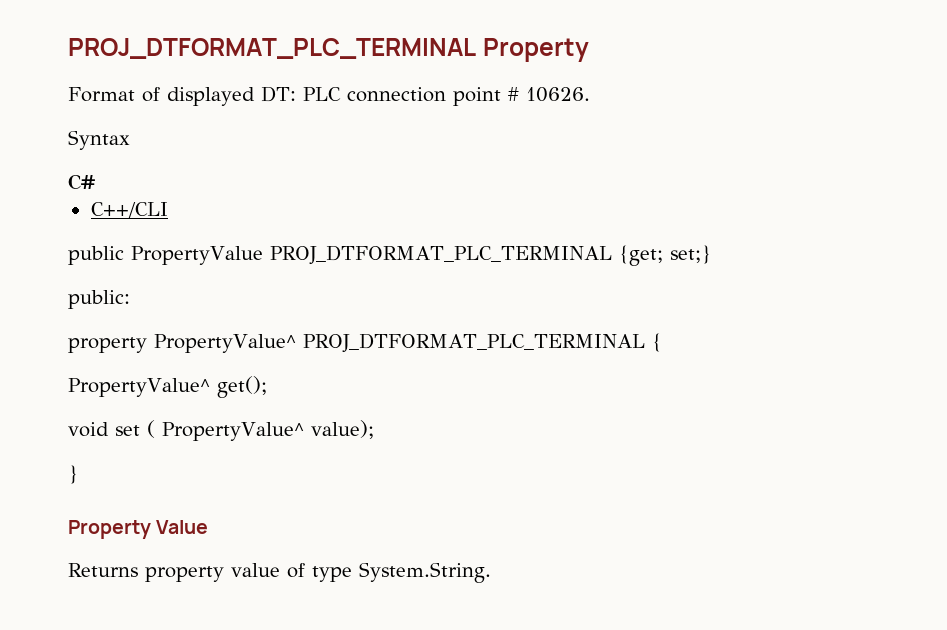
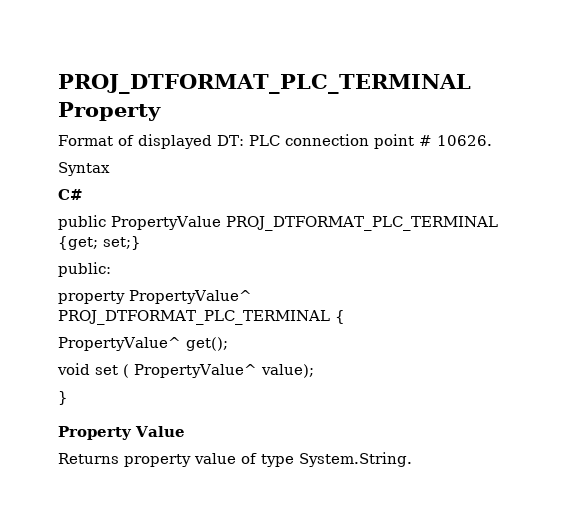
[90,202,168,218] // C++/CLI -> (83, 194) none

